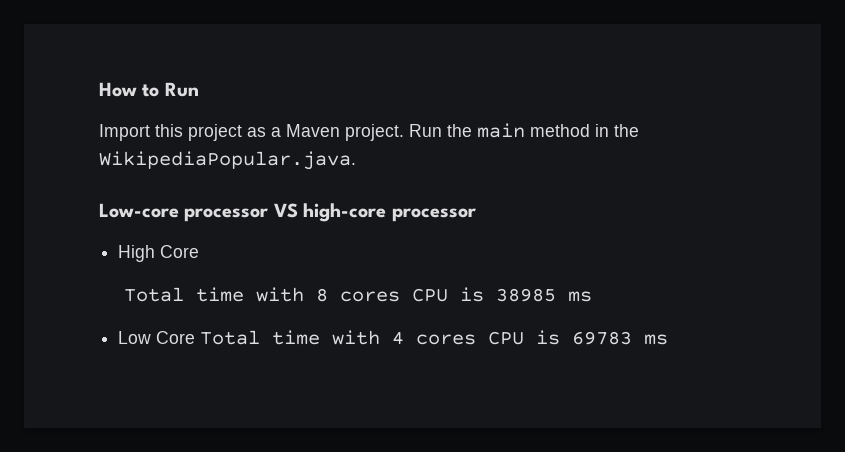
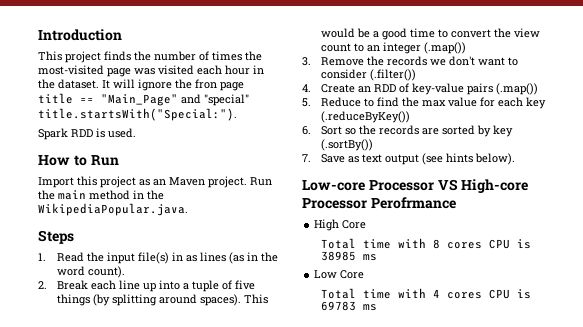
(99, 89) none -> [38,29,122,41] [38,51,262,63] [38,65,264,77] [38,79,244,91] [38,93,249,106] [38,108,237,121] [38,128,136,140] Introduction // This project finds the number of times the most-visited page was visited each hour in the dataset. It will ignore the fron page title == "Main_Page" and "special" title.startsWith("Special:"). // Spark RDD is used. //
[271,127,281,137] a -> [153,179,166,186] an
[99,203,476,222] Low-core processor VS high-core processor -> [38,230,74,244] [38,252,278,264] [56,266,125,278] [38,280,255,292] [56,294,268,306] [320,28,540,40] [320,42,466,54] [302,56,518,66] [320,69,416,81] [302,83,538,95] [302,97,546,109] [320,111,410,123] [302,125,513,137] [320,139,373,151] [302,153,515,165] [302,179,529,193] [302,197,456,209] Steps // 1. Read the input file(s) in as lines (as in the word count). // 2. Break each line up into a tuple of five things (by splitting around spaces). This would be a good time to convert the view count to an integer (.map()) // 3. Remove the records we don't want to consider (.filter()) // 4. Create an RDD of key-value pairs (.map()) // 5. Reduce to find the max value for each key (.reduceByKey()) // 6. Sort so the records are sorted by key (.sortBy()) // 7. Save as text output (see hints below). // Low-core Processor VS High-core Processor Perofrmance
(196, 337) none -> (365, 274) //

